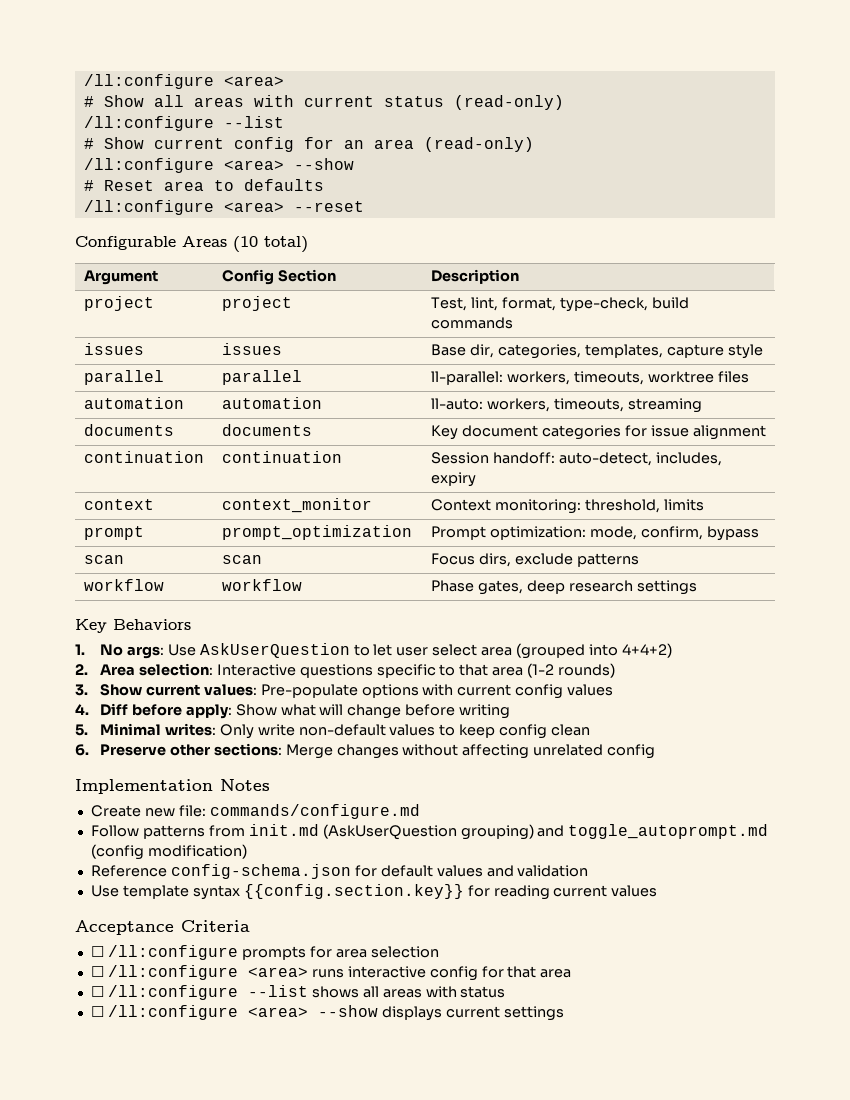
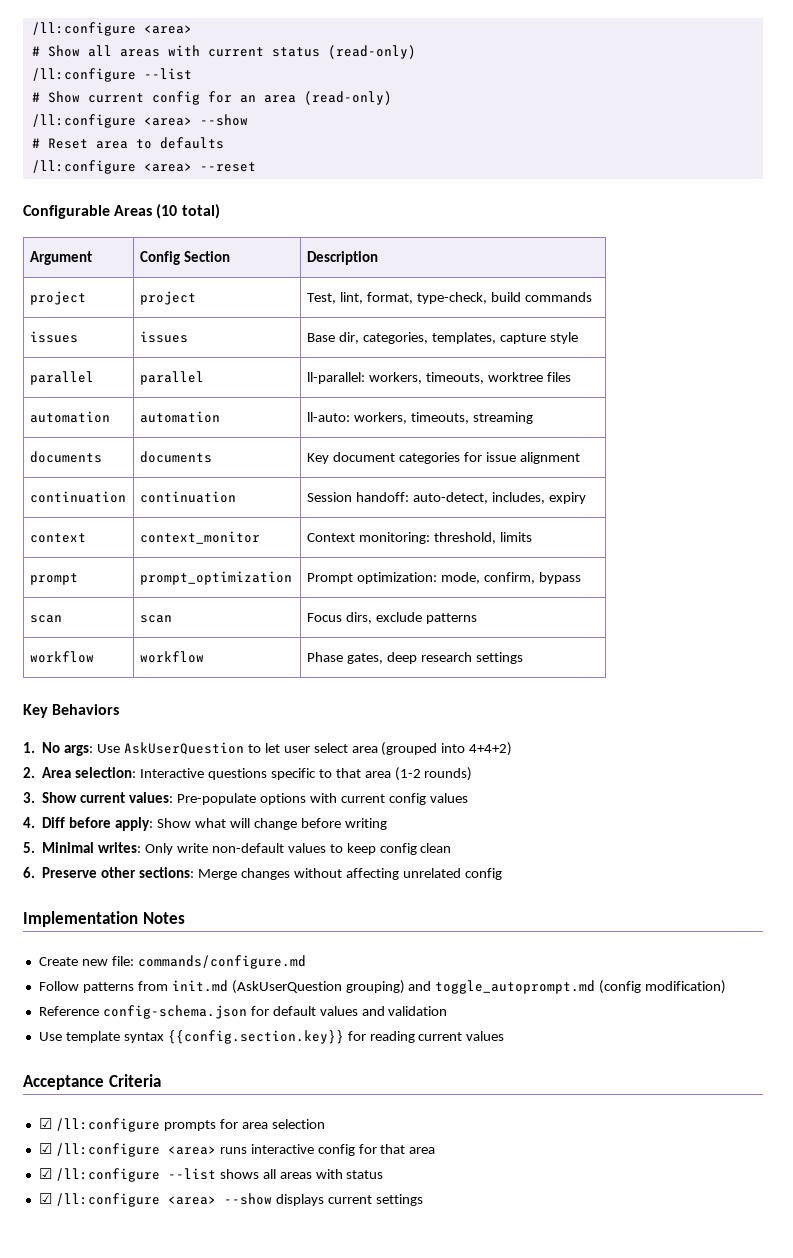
[90,946,104,957] ☐ -> [38,1118,52,1129] ☑
[90,966,104,977] ☐ -> [38,1143,52,1154] ☑
[90,986,104,997] ☐ -> [38,1168,52,1179] ☑
[90,1006,104,1017] ☐ -> [38,1193,52,1204] ☑

